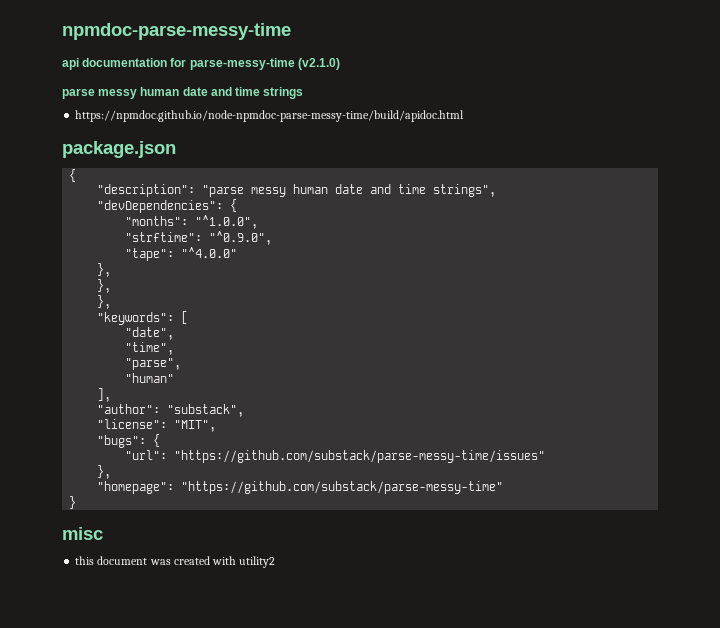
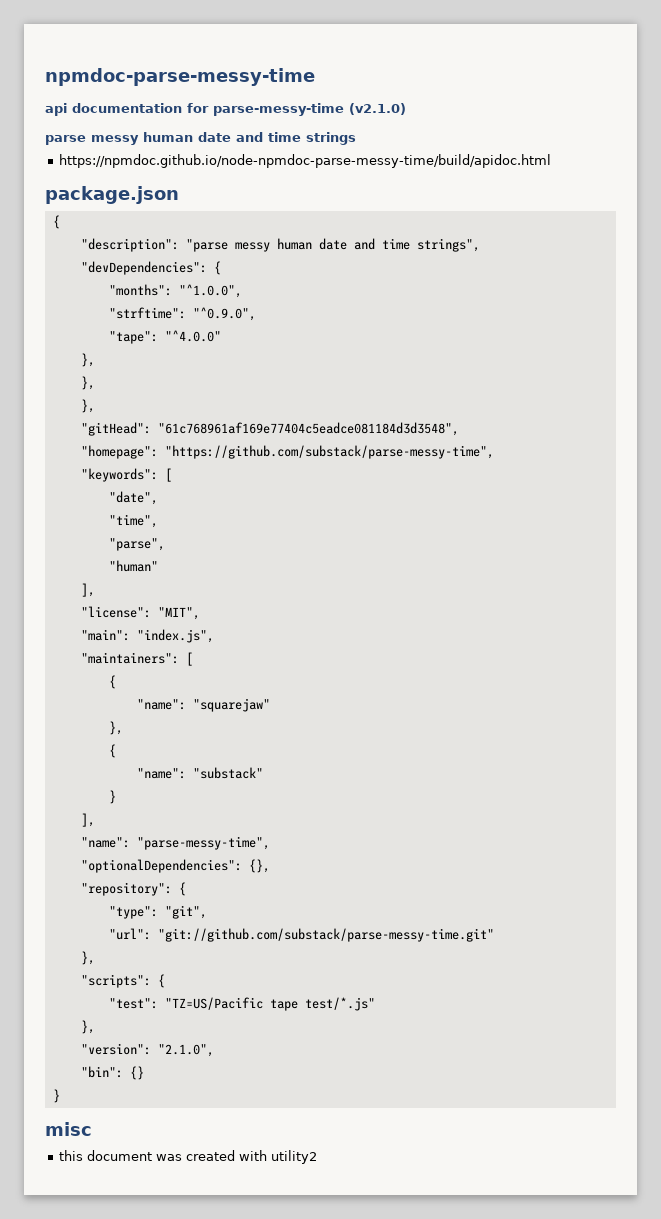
(112, 302) none -> [80,422,459,436] [80,445,494,459] // "gitHead": "61c768961af169e77404c5eadce081184d3d3548", // "homepage": "https://github.com/substack/parse-messy-time",
[97,404,245,417] // "author": "substack", -> (95, 590) none
[97,434,161,448] [125,450,546,463] [97,465,112,479] [97,481,504,494] "bugs": { // "url": "https://github.com/substack/parse-messy-time/issues" // }, // "homepage": "https://github.com/substack/parse-messy-time" -> [80,629,214,643] [80,652,193,666] [108,675,116,689] [136,698,270,712] [108,721,123,735] [108,744,116,758] [136,767,263,779] [108,790,116,804] [80,813,95,827] [80,836,270,850] [80,859,270,873] [80,882,186,896] [108,905,207,919] [108,928,494,942] [80,951,95,965] [80,974,165,988] [108,997,375,1011] [80,1020,95,1034] [80,1043,214,1057] [80,1066,144,1080] "main": "index.js", // "maintainers": [ // { // "name": "squarejaw" // }, // { // "name": "substack" // } // ], // "name": "parse-messy-time", // "optionalDependencies": {}, // "repository": { // "type": "git", // "url": "git://github.com/substack/parse-messy-time.git" // }, // "scripts": { // "test": "TZ=US/Pacific tape test/*.js" // }, // "version": "2.1.0", // "bin": {}

